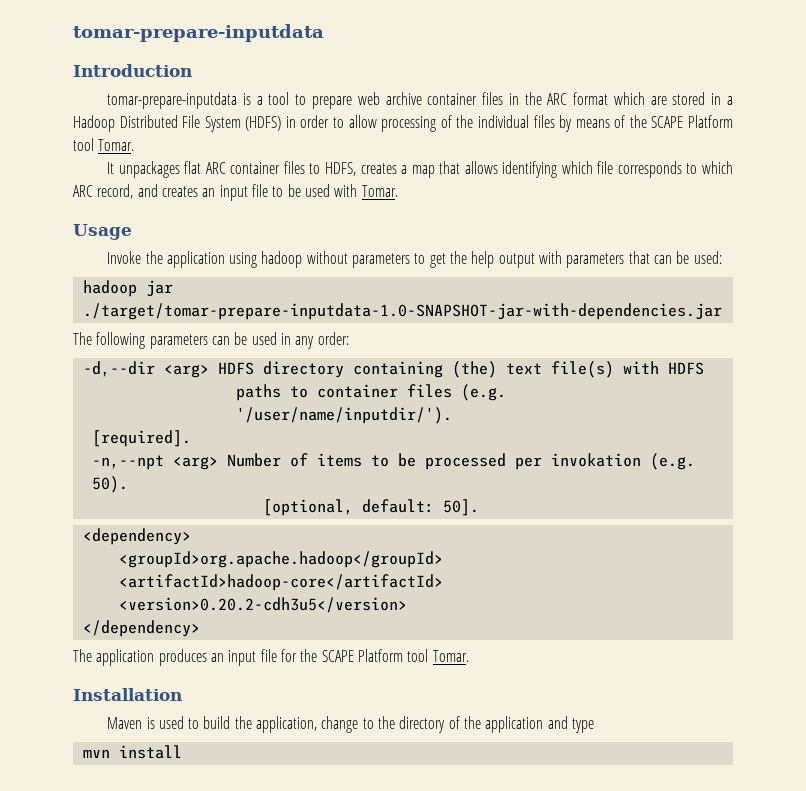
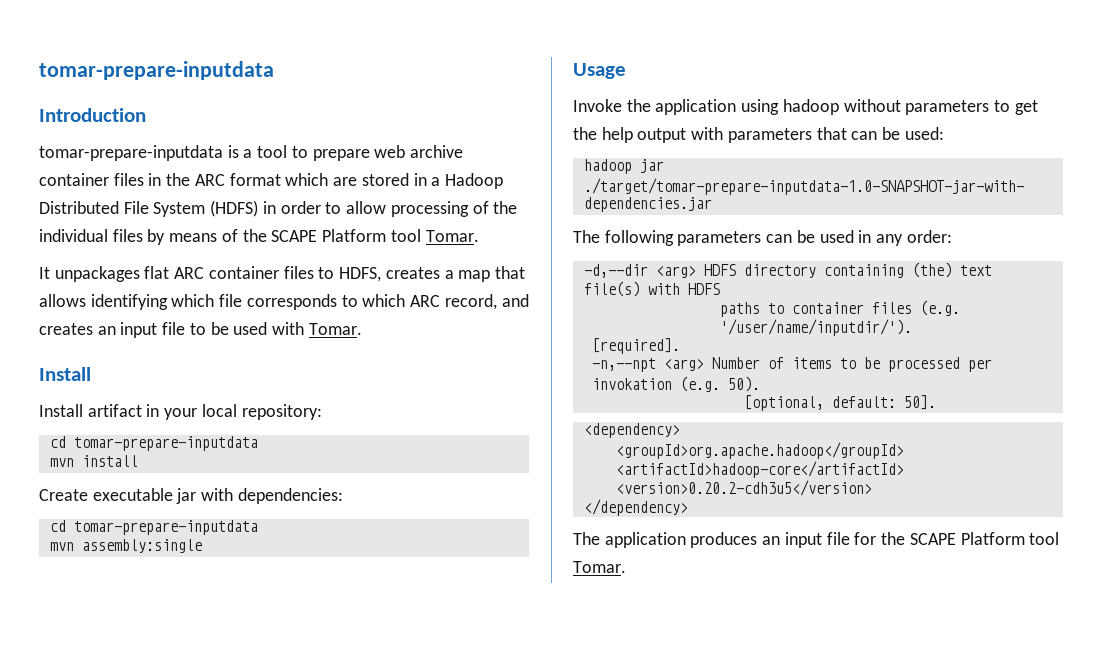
(398, 191) none -> [39,367,91,381] [39,404,322,420] [49,436,258,451] [49,455,138,467] [39,488,343,504] [49,520,258,535] [49,539,202,553] // Install // Install artifact in your local repository: // cd tomar-prepare-inputdata // mvn install // Create executable jar with dependencies: // cd tomar-prepare-inputdata // mvn assembly:single
[73,688,182,701] [107,716,594,733] [82,745,182,759] // Installation // Maven is used to build the application, change to the directory of the application and type // mvn install -> (626, 567) none

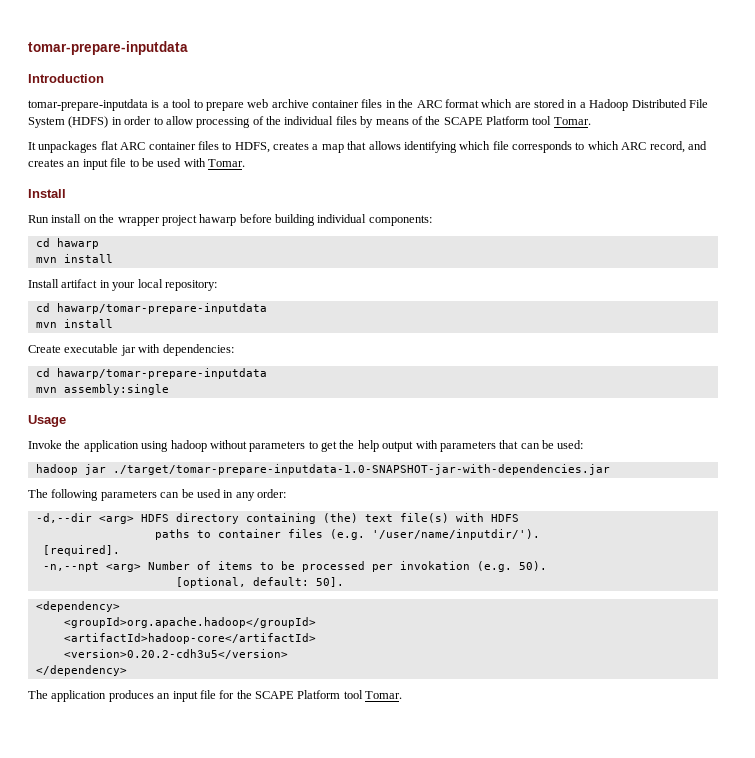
(91, 374) none -> [28,214,432,226] [35,238,99,249] [35,254,113,263] // Run install on the wrapper project hawarp before building individual components: // cd hawarp // mvn install
[73,436,258,451] tomar-prepare-inputdata -> [56,303,267,314] hawarp/tomar-prepare-inputdata
[73,520,258,535] tomar-prepare-inputdata -> [56,368,267,379] hawarp/tomar-prepare-inputdata

